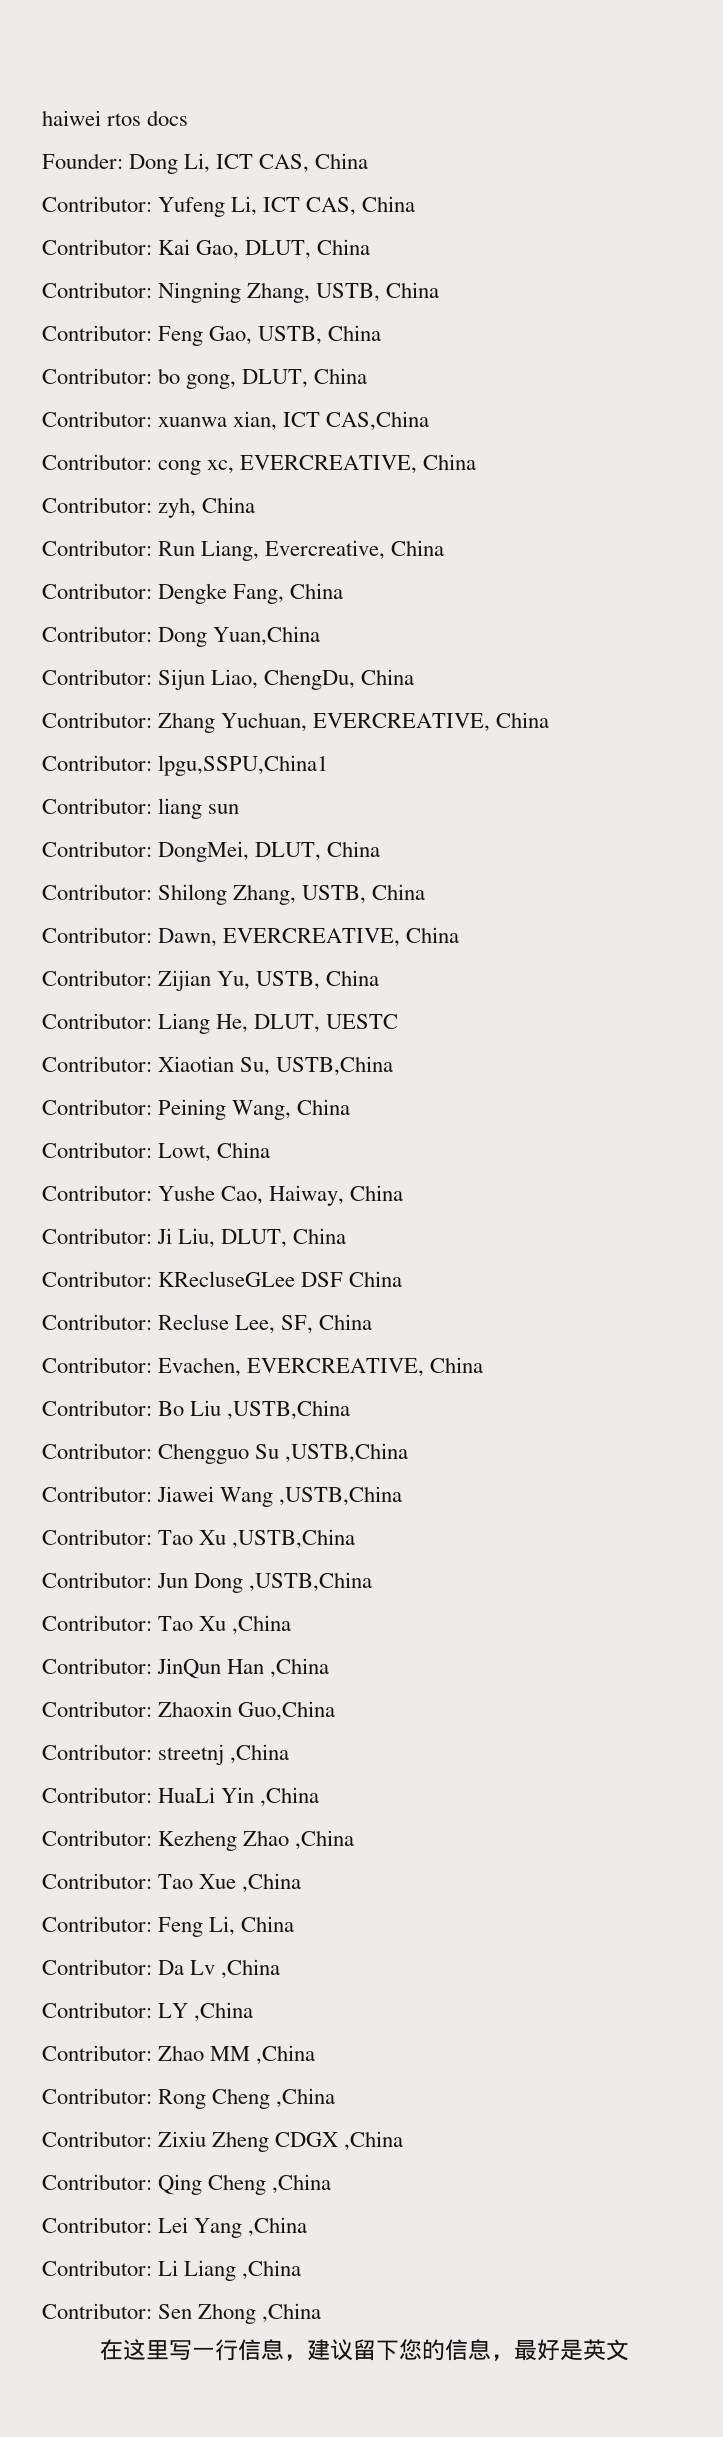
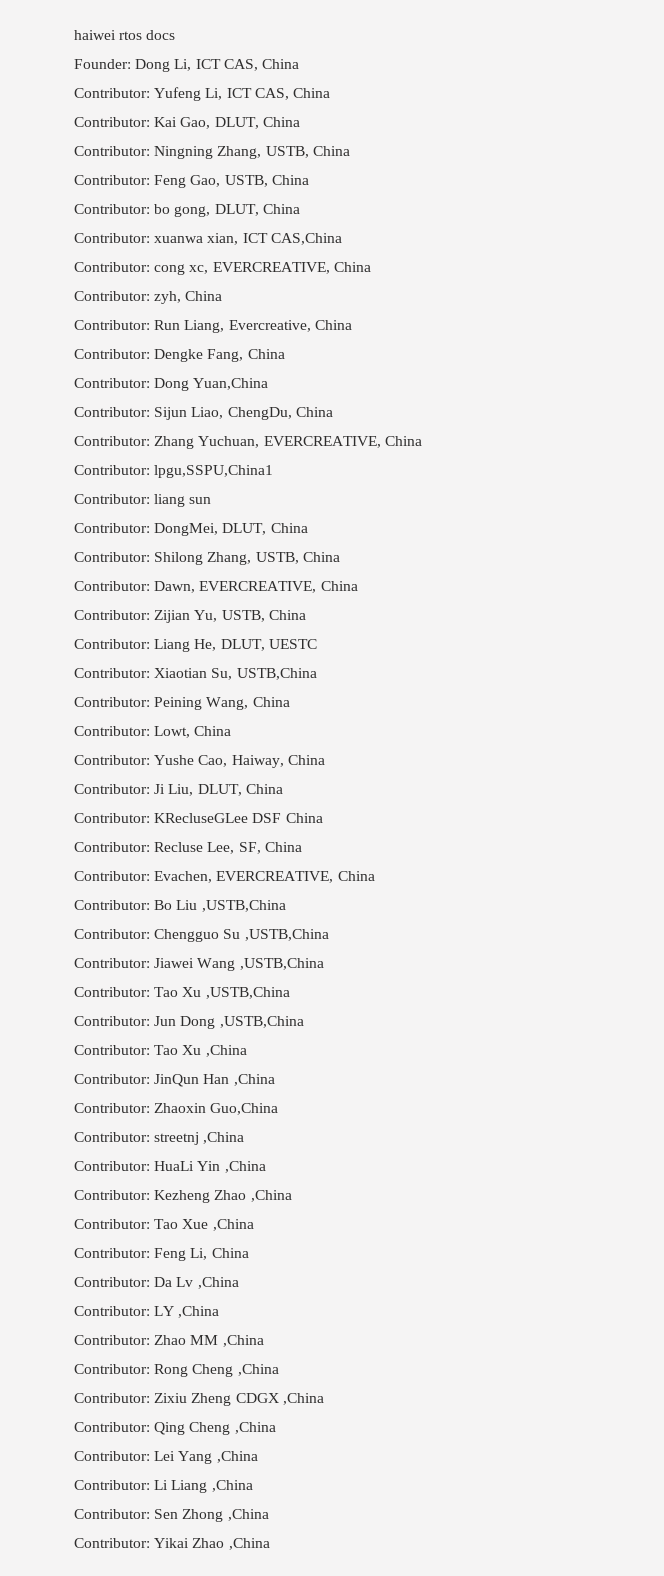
[100,2339,630,2361] 在这里写一行信息，建议留下您的信息，最好是英文 -> [74,1538,270,1550] Contributor: Yikai Zhao ,China

